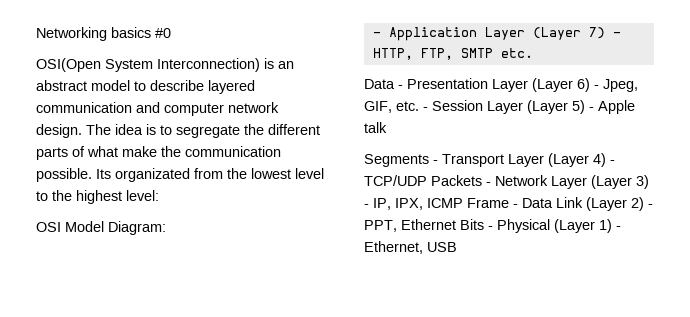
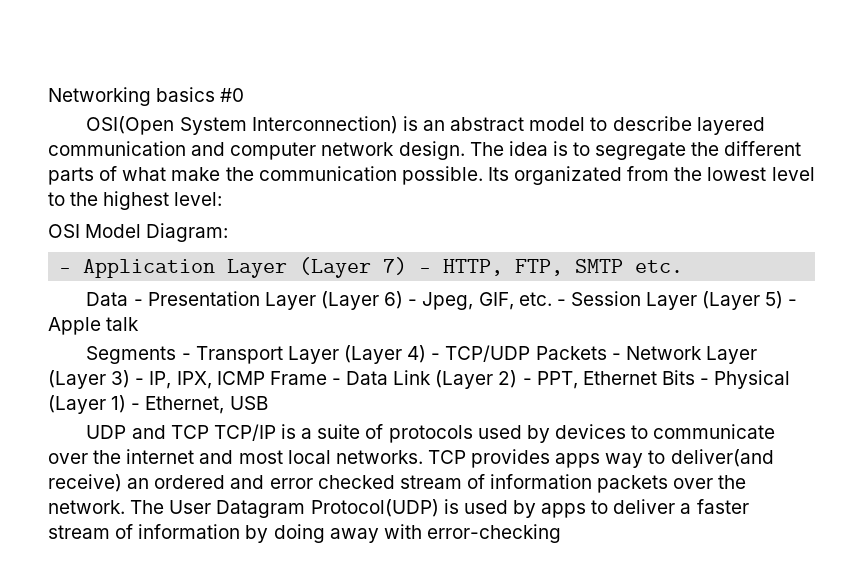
(457, 247) none -> [86,424,776,443] [48,449,774,468] [48,474,747,493] [48,499,749,518] [48,524,561,543] // UDP and TCP TCP/IP is a suite of protocols used by devices to communicate over the internet and most local networks. TCP provides apps way to deliver(and receive) an ordered and error checked stream of information packets over the network. The User Datagram Protocol(UDP) is used by apps to deliver a faster stream of information by doing away with error-checking

